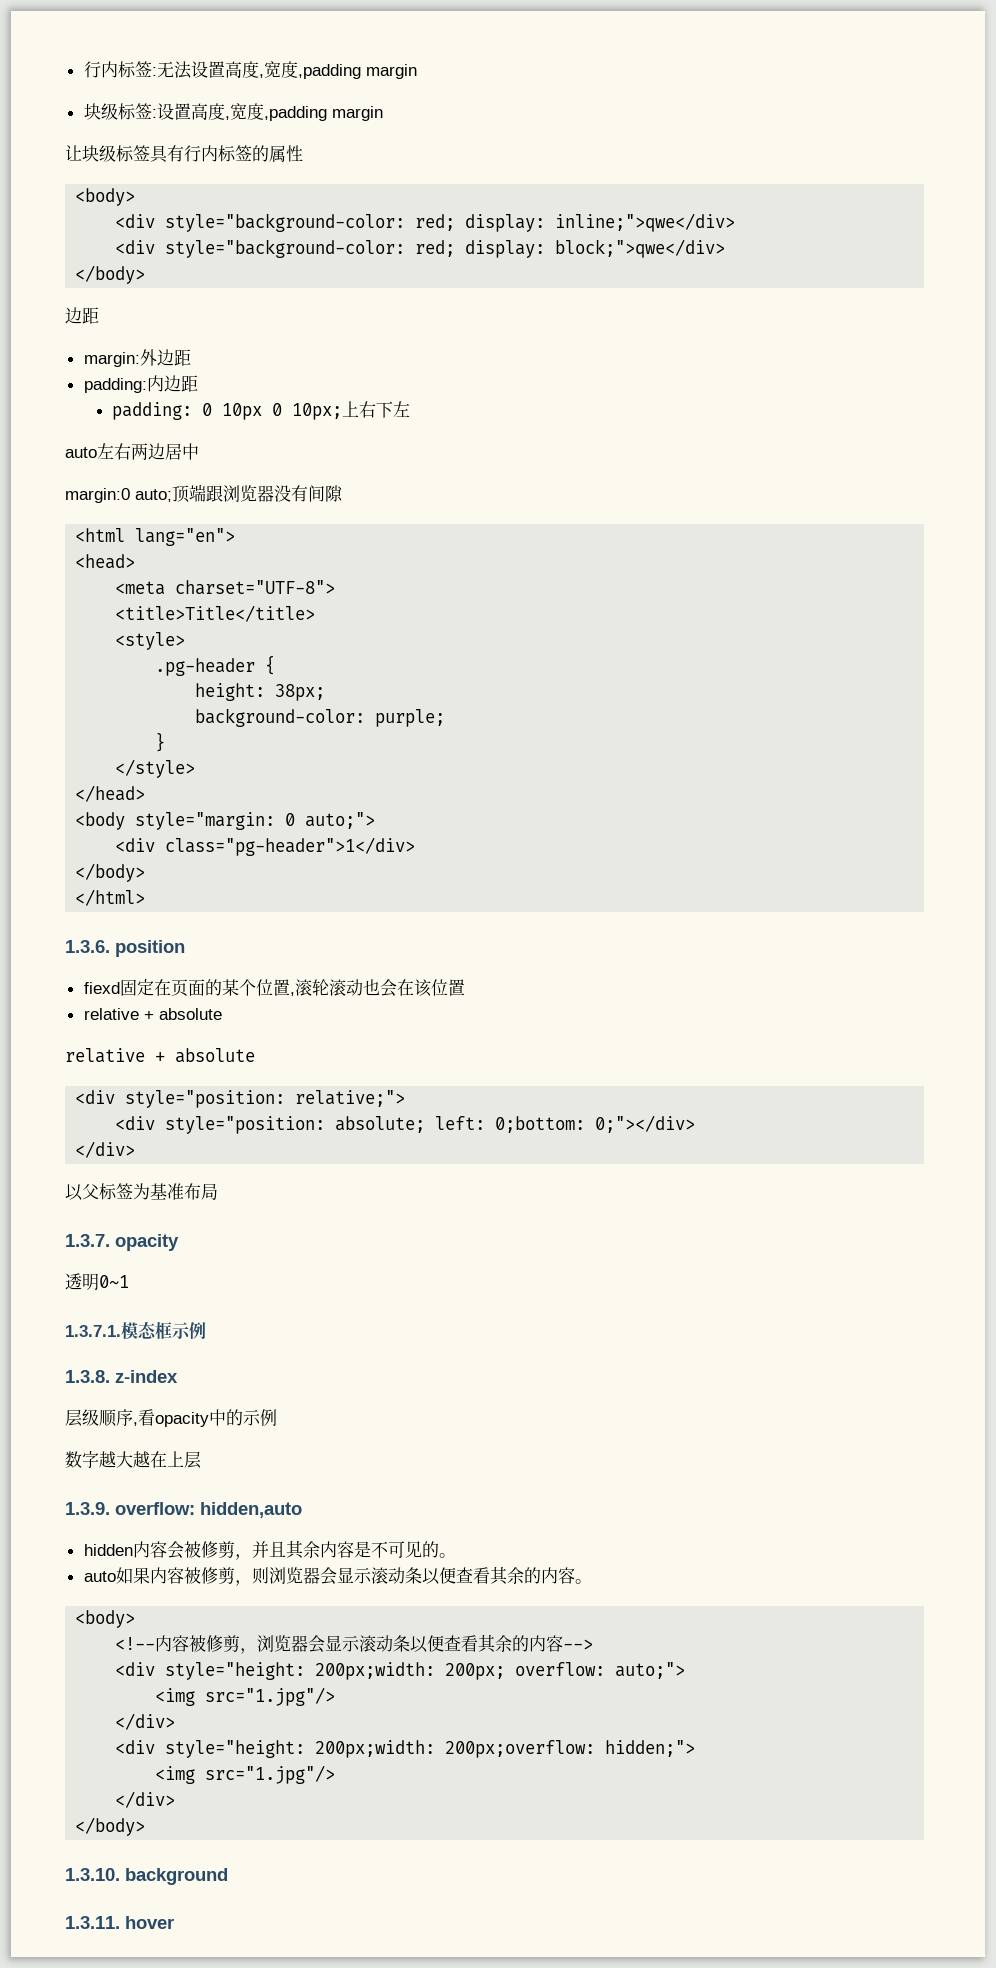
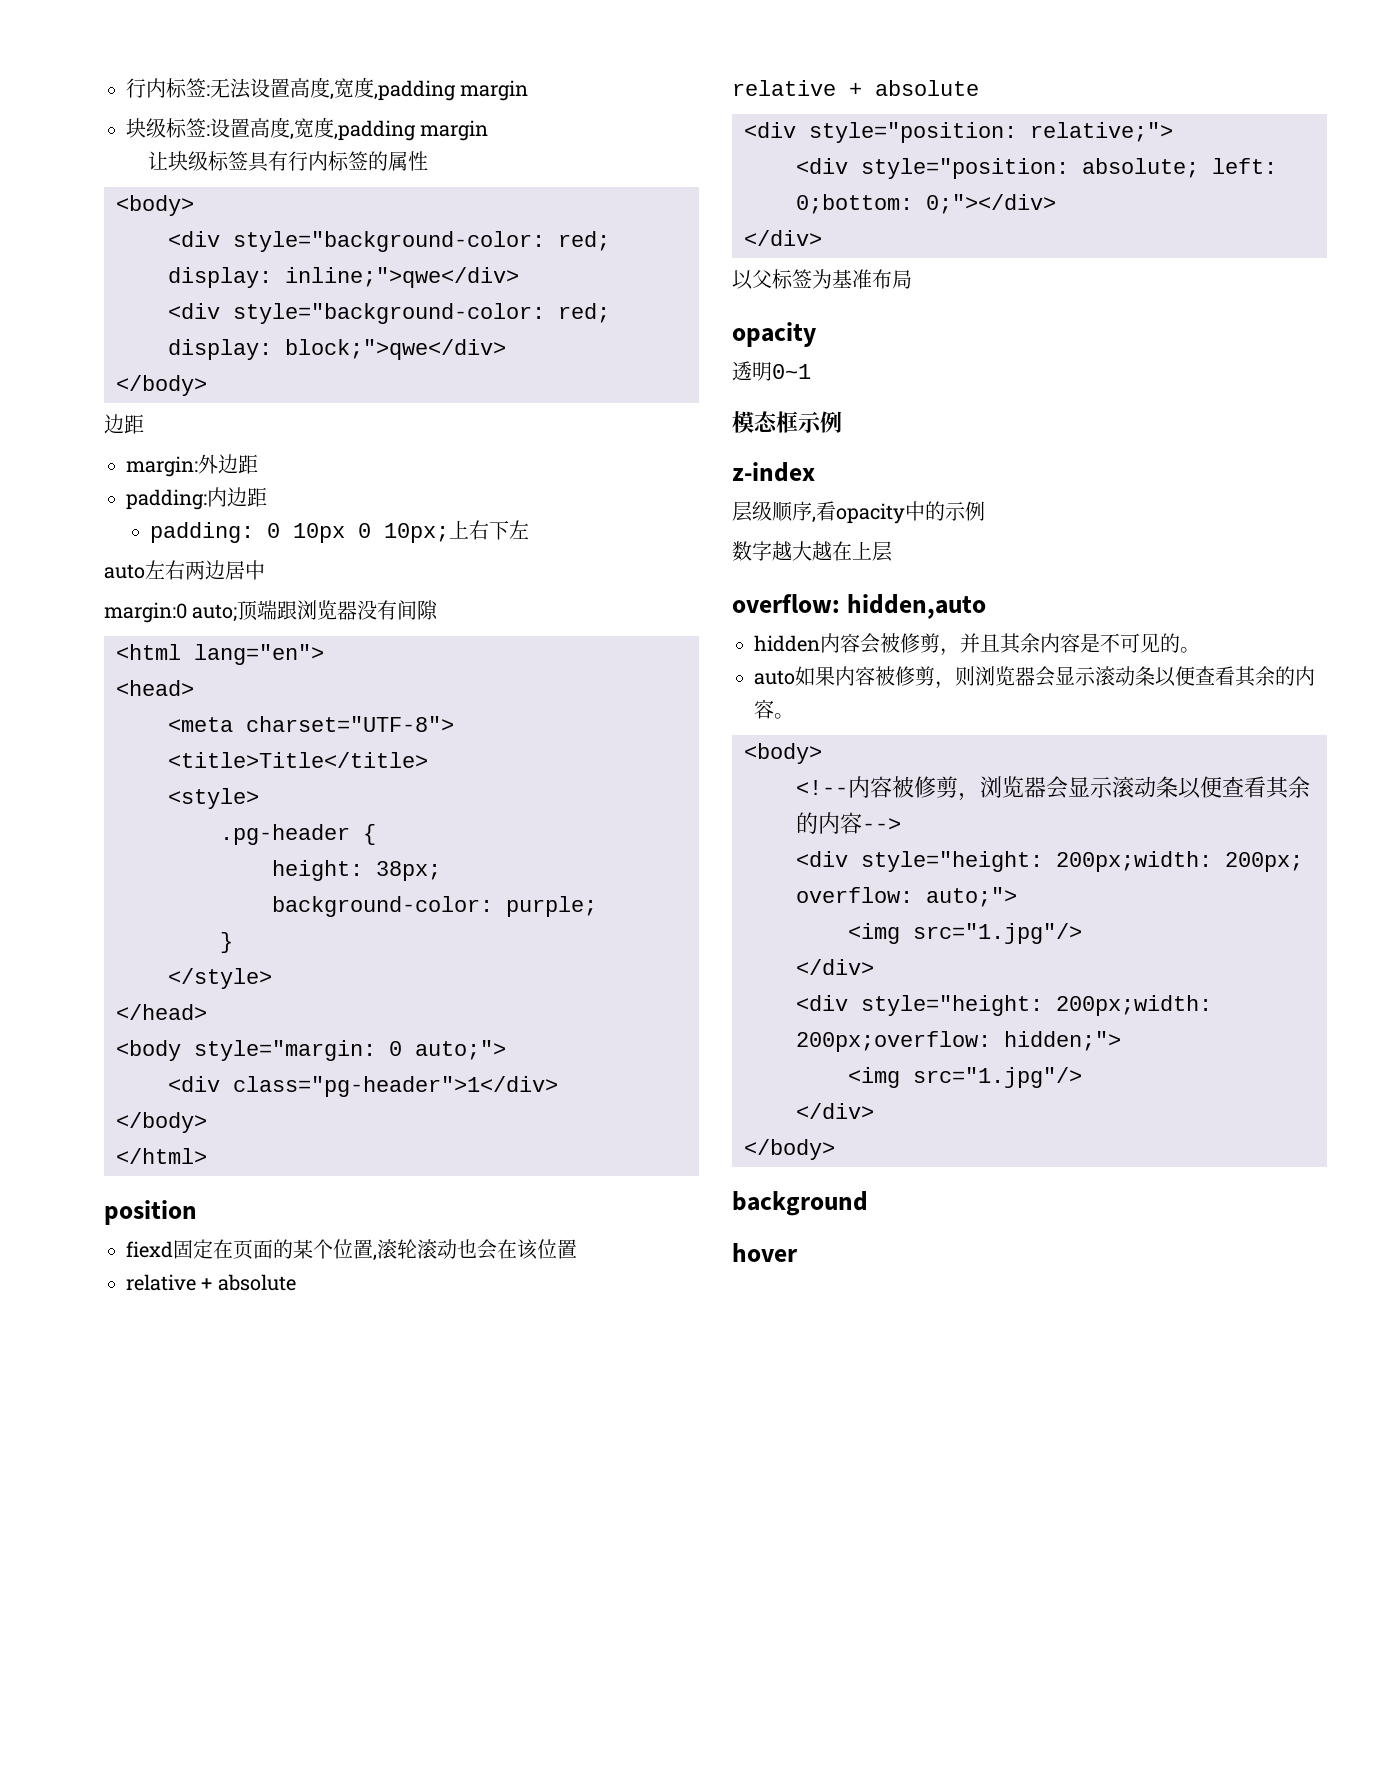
[65,940,110,953] 1.3.6. -> (207, 1156) none
[65,1234,110,1247] 1.3.7. -> (912, 279) none
[65,1325,121,1337] 1.3.7.1. -> (811, 371) none
[65,1370,110,1383] 1.3.8. -> (842, 422) none
[65,1502,110,1515] 1.3.9. -> (892, 551) none
[65,1868,120,1881] 1.3.10. -> (835, 1149) none
[65,1916,120,1929] 1.3.11. -> (868, 1203) none

